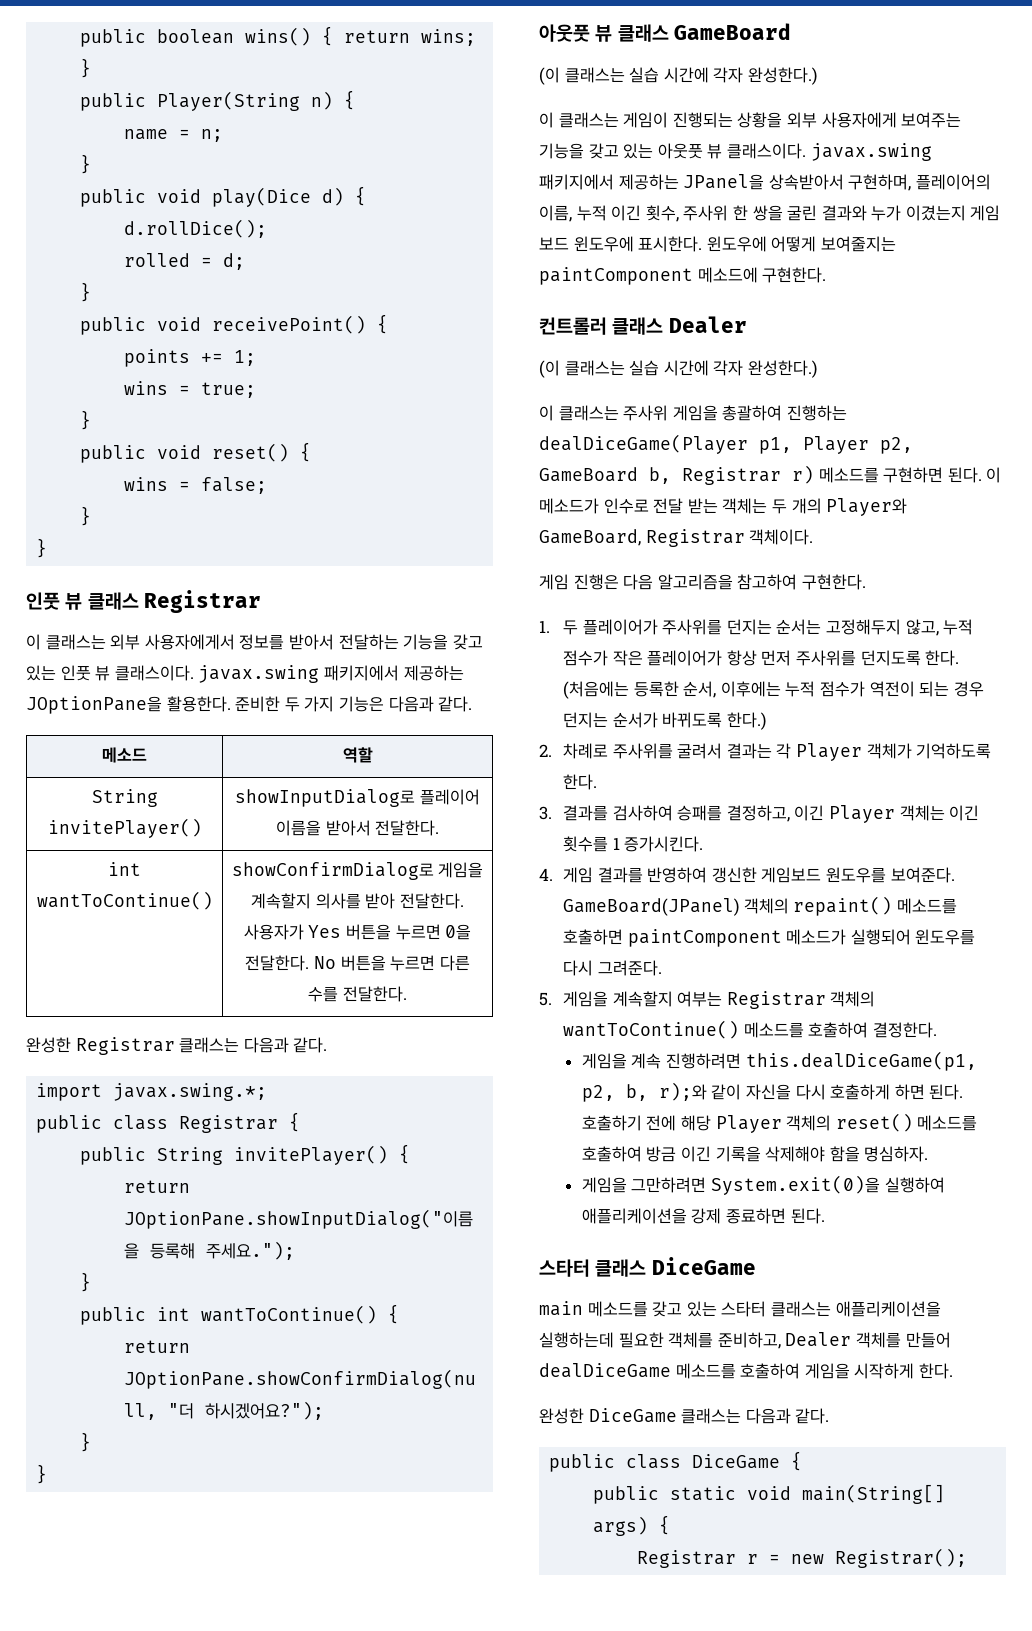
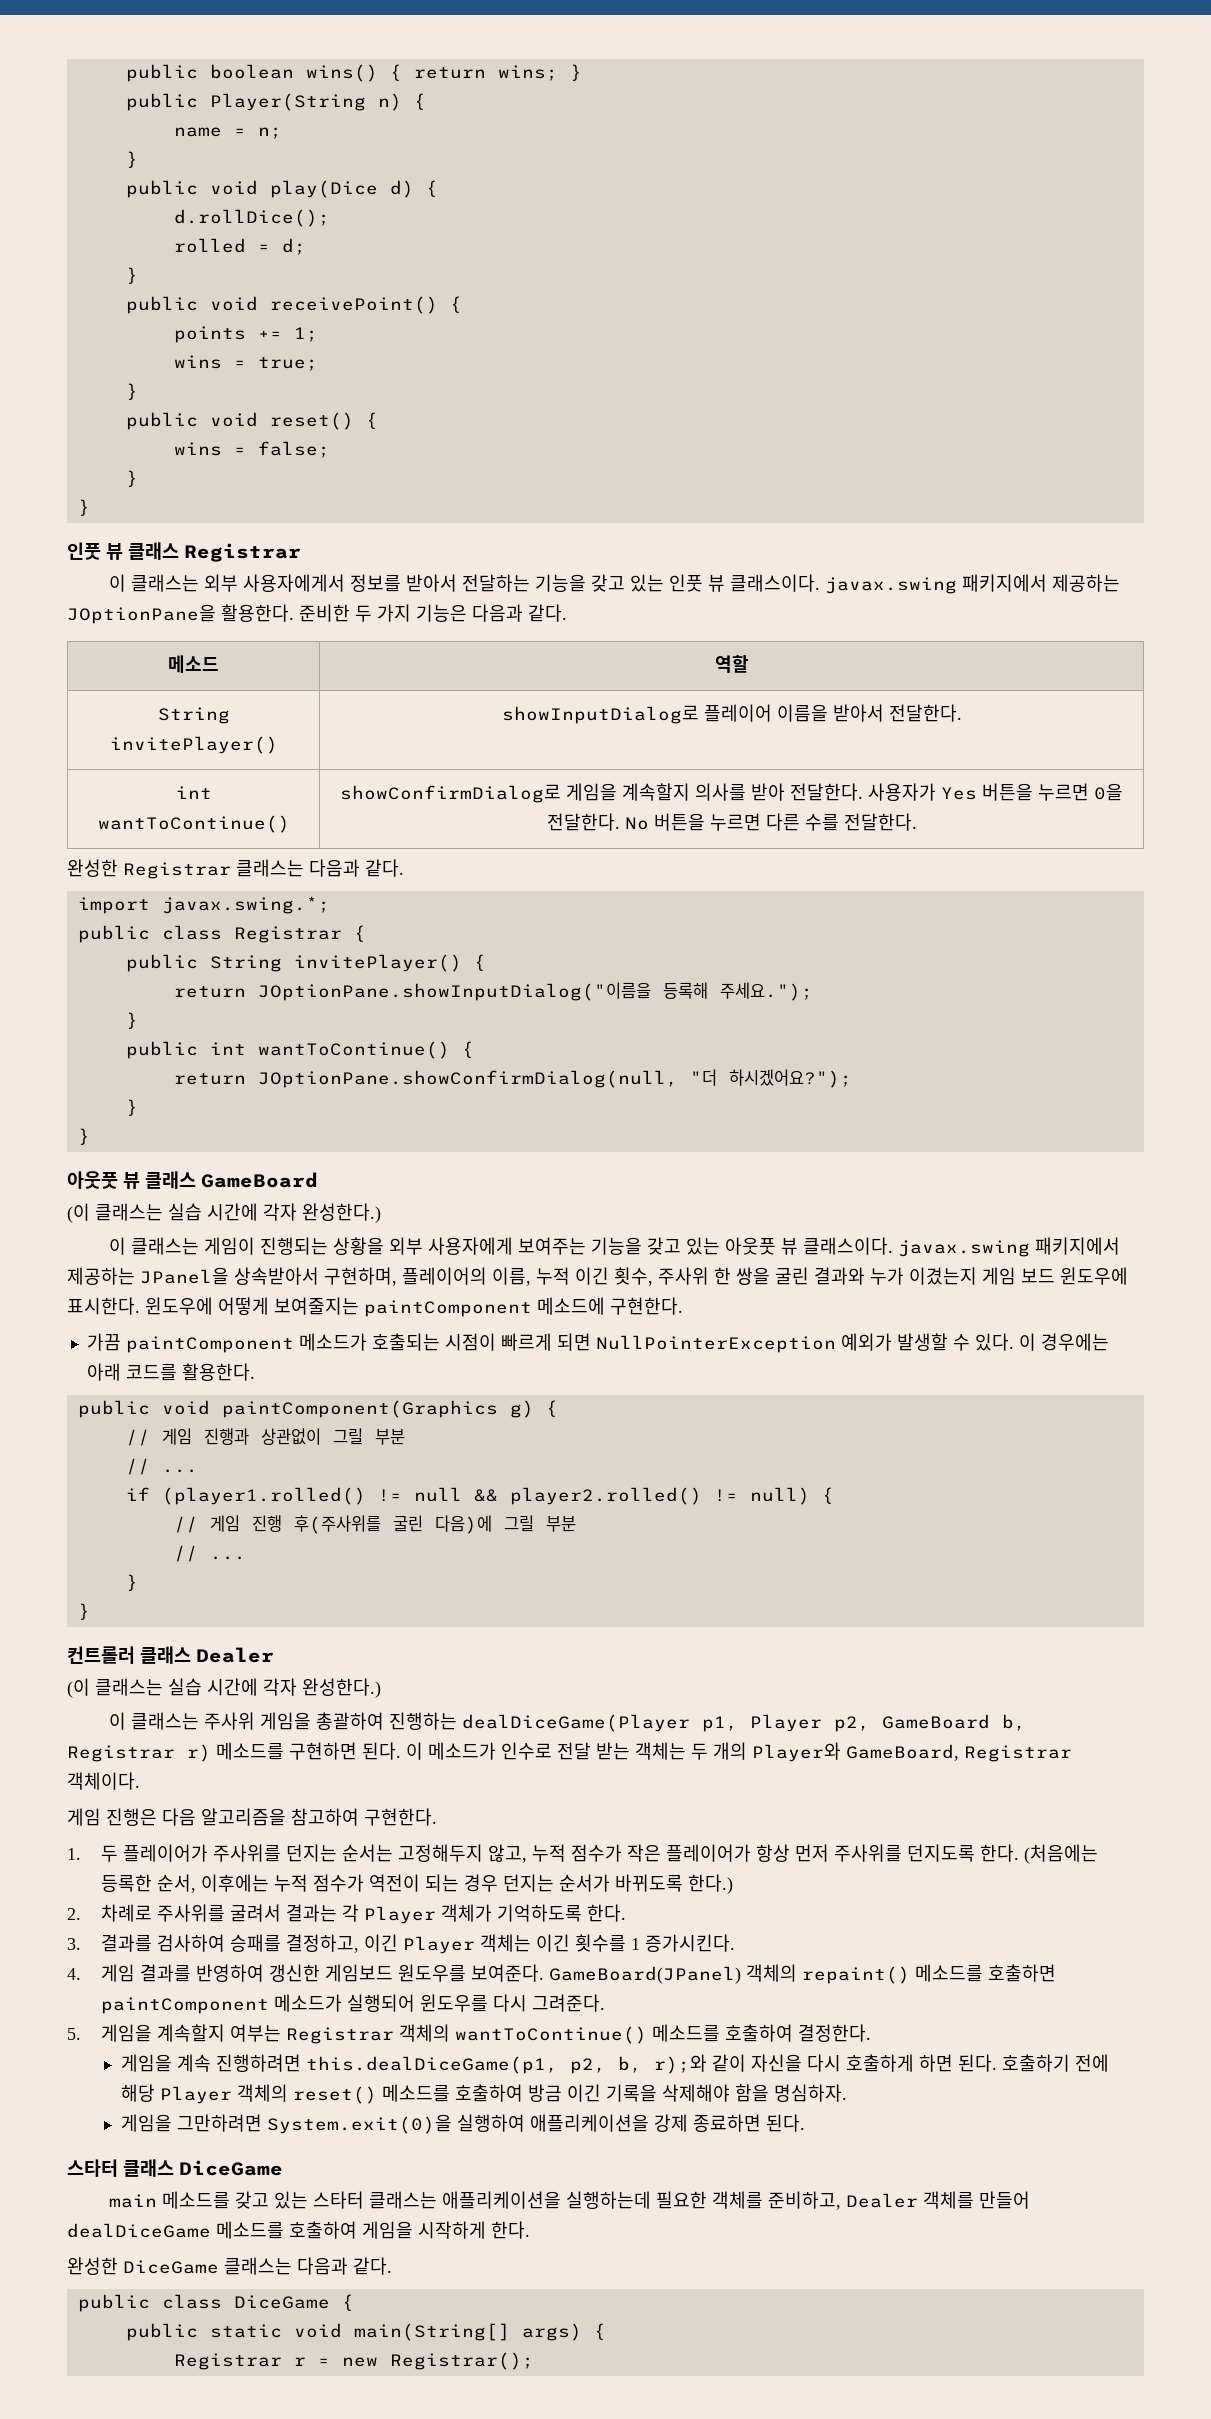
(827, 275) none -> [86,1333,1109,1353] [86,1363,255,1381] [77,1400,558,1418] [125,1428,405,1446] [125,1458,198,1475] [125,1487,834,1505] [173,1515,576,1534] [173,1545,246,1562] [125,1574,138,1591] [77,1603,90,1620] // 가끔 paintComponent 메소드가 호출되는 시점이 빠르게 되면 NullPointerException 예외가 발생할 수 있다. 이 경우에는 아래 코드를 활용한다. // public void paintComponent(Graphics g) { // // 게임 진행과 상관없이 그릴 부분 // // ... // if (player1.rolled() != null && player2.rolled() != null) { // // 게임 진행 후(주사위를 굴린 다음)에 그릴 부분 // // ... // } // }

